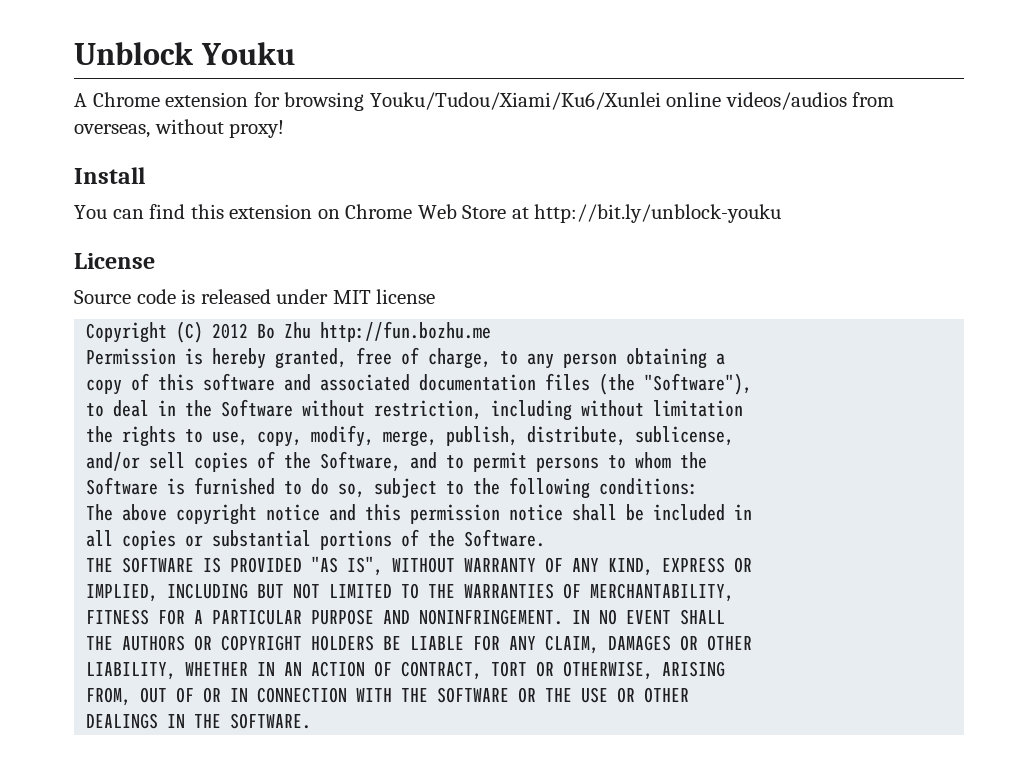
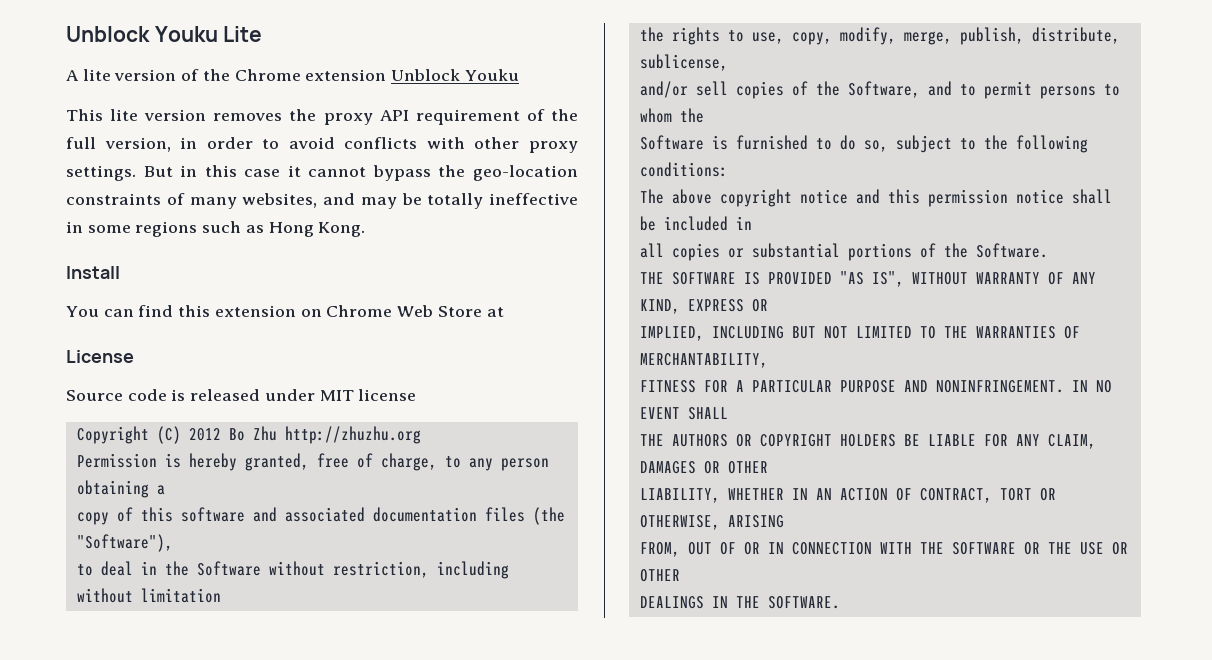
[74,42,295,65] [74,92,895,111] [74,119,285,138] Unblock Youku // A Chrome extension for browsing Youku/Tudou/Xiami/Ku6/Xunlei online videos/audios from overseas, without proxy! -> [66,26,263,42] [66,69,519,81] [66,109,578,125] [66,137,578,153] [66,165,578,181] [66,193,578,209] [66,221,366,237] Unblock Youku Lite // A lite version of the Chrome extension Unblock Youku // This lite version removes the proxy API requirement of the full version, in order to avoid conflicts with other proxy settings. But in this case it cannot bypass the geo-location constraints of many websites, and may be totally ineffective in some regions such as Hong Kong.
[534,204,782,223] http://bit.ly/unblock-youku -> (504, 312) none
[320,321,492,342] http://fun.bozhu.me -> [284,426,421,444] http://zhuzhu.org

